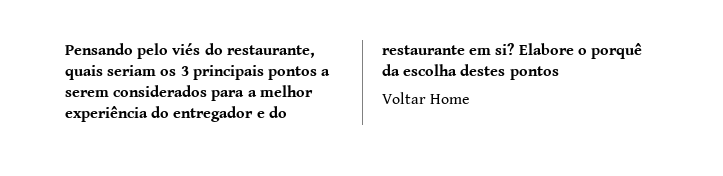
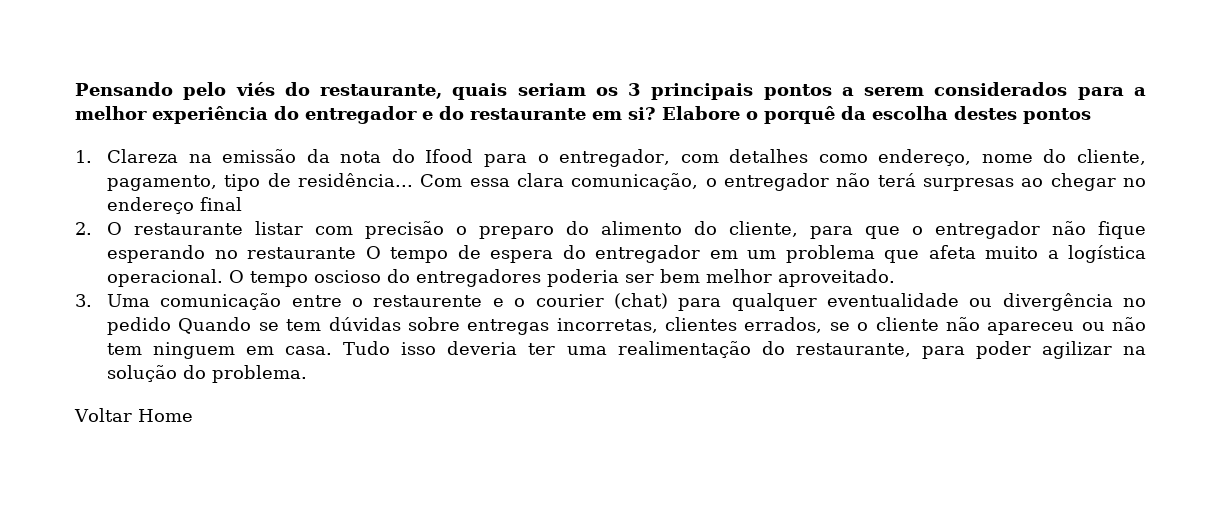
(559, 73) none -> [75,149,1147,167] [107,173,1146,191] [107,197,243,214] [75,221,1147,239] [107,245,1147,263] [107,269,896,287] [75,293,1146,311] [107,317,1147,335] [107,341,1146,359] [107,365,308,383] // 1. Clareza na emissão da nota do Ifood para o entregador, com detalhes como endereço, nome do cliente, pagamento, tipo de residência... Com essa clara comunicação, o entregador não terá surpresas ao chegar no endereço final // 2. O restaurante listar com precisão o preparo do alimento do cliente, para que o entregador não fique esperando no restaurante O tempo de espera do entregador em um problema que afeta muito a logística operacional. O tempo oscioso do entregadores poderia ser bem melhor aproveitado. // 3. Uma comunicação entre o restaurente e o courier (chat) para qualquer eventualidade ou divergência no pedido Quando se tem dúvidas sobre entregas incorretas, clientes errados, se o cliente não apareceu ou não tem ninguem em casa. Tudo isso deveria ter uma realimentação do restaurante, para poder agilizar na solução do problema.

